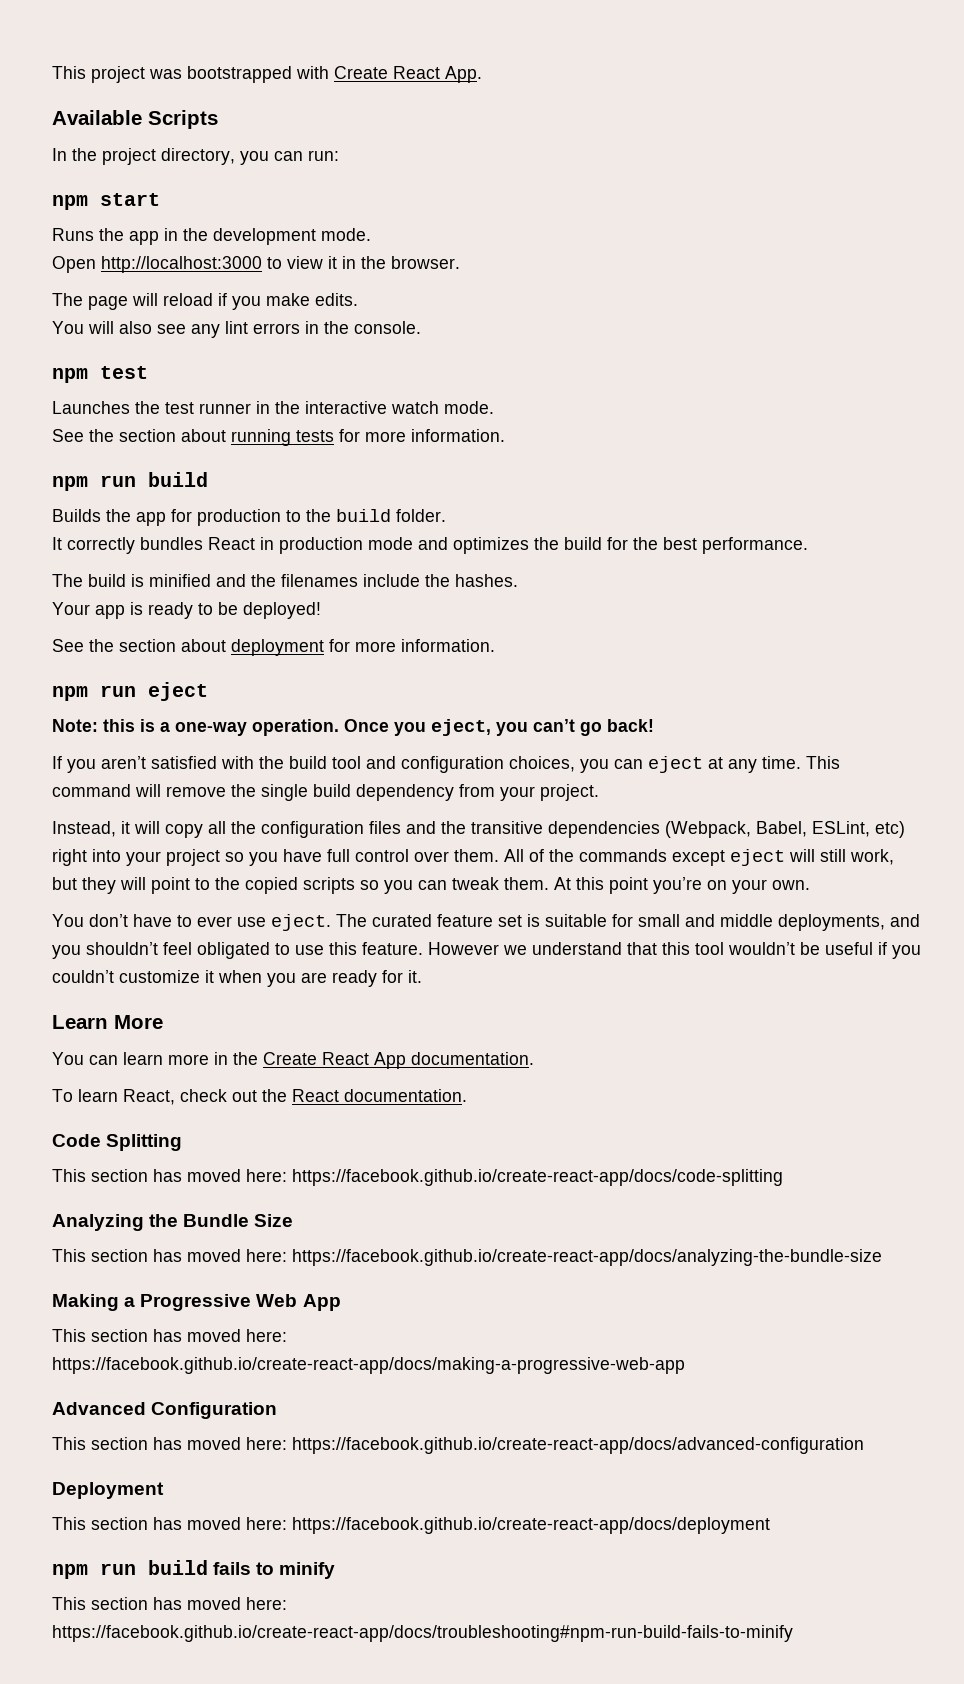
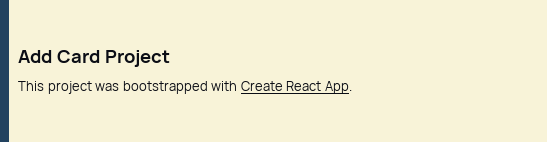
(52, 72) none -> [18,50,170,67] Add Card Project //
[52,110,218,129] [52,148,339,165] [52,193,160,210] [52,228,371,245] [52,256,460,273] [52,293,358,310] [52,321,421,338] [52,366,148,383] [52,401,494,414] [52,429,505,446] [52,472,208,491] [52,509,446,526] [52,537,808,554] [52,574,518,587] [52,602,321,619] [52,639,495,656] [52,682,208,701] [52,719,654,736] [52,756,840,773] [52,784,599,801] [52,821,905,838] [52,849,894,866] [52,877,810,894] [52,914,920,931] [52,942,921,959] [52,970,422,987] [52,1015,163,1029] [52,1052,534,1069] [52,1089,467,1105] [52,1134,183,1151] [52,1169,783,1186] [52,1214,294,1231] [52,1249,882,1266] [52,1294,341,1311] [52,1329,287,1342] [52,1357,685,1374] [52,1402,278,1419] [52,1437,864,1454] [52,1482,164,1499] [52,1517,770,1534] [52,1560,336,1579] [52,1597,287,1610] [52,1625,793,1642] // Available Scripts // In the project directory, you can run: // npm start // Runs the app in the development mode. // Open http://localhost:3000 to view it in the browser. // The page will reload if you make edits. // You will also see any lint errors in the console. // npm test // Launches the test runner in the interactive watch mode. // See the section about running tests for more information. // npm run build // Builds the app for production to the build folder. // It correctly bundles React in production mode and optimizes the build for the best performance. // The build is minified and the filenames include the hashes. // Your app is ready to be deployed! // See the section about deployment for more information. // npm run eject // Note: this is a one-way operation. Once you eject, you can’t go back! // If you aren’t satisfied with the build tool and configuration choices, you can eject at any time. This command will remove the single build dependency from your project. // Instead, it will copy all the configuration files and the transitive dependencies (Webpack, Babel, ESLint, etc) right into your project so you have full control over them. All of the commands except eject will still work, but they will point to the copied scripts so you can tweak them. At this point you’re on your own. // You don’t have to ever use eject. The curated feature set is suitable for small and middle deployments, and you shouldn’t feel obligated to use this feature. However we understand that this tool wouldn’t be useful if you couldn’t customize it when you are ready for it. // Learn More // You can learn more in the Create React App documentation. // To learn React, check out the React documentation. // Code Splitting // This section has moved here: https://facebook.github.io/create-react-app/docs/code-splitting // Analyzing the Bundle Size // This section has moved here: https://facebook.github.io/create-react-app/docs/analyzing-the-bundle-size // Making a Progressive Web App // This section has moved here: https://facebook.github.io/create-react-app/docs/making-a-progressive-web-app // Advanced Configuration // This section has moved here: https://facebook.github.io/create-react-app/docs/advanced-configuration // Deployment // This section has moved here: https://facebook.github.io/create-react-app/docs/deployment // npm run build fails to minify // This section has moved here: https://facebook.github.io/create-react-app/docs/troubleshooting#npm-run-build-fails-to-minify -> (352, 87) none

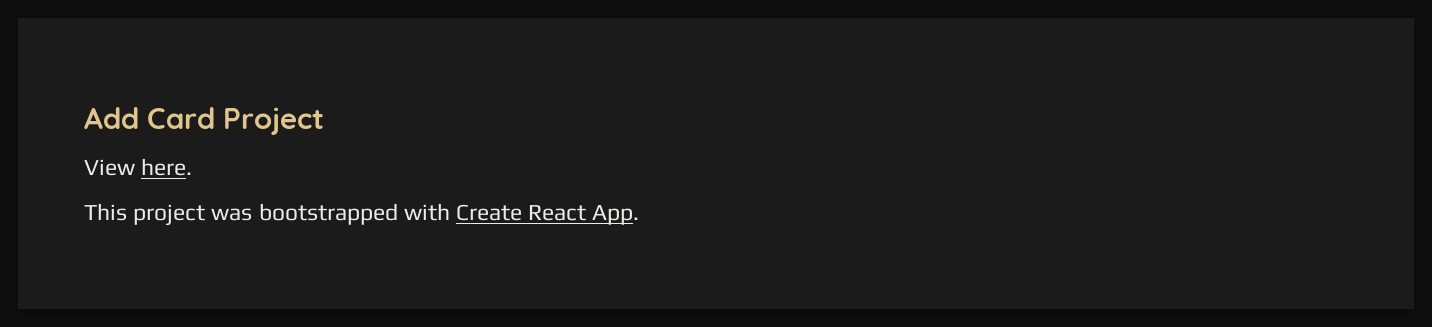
(170, 58) none -> [84,158,193,176] // View here.

